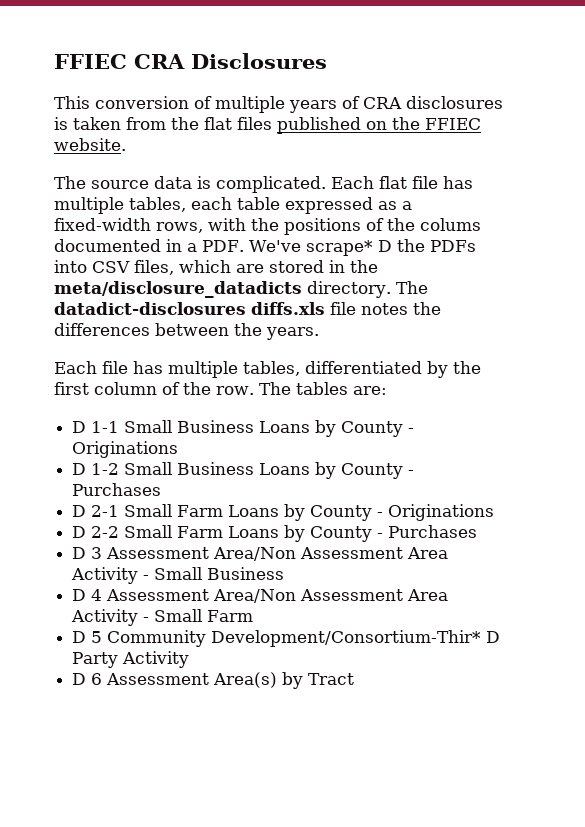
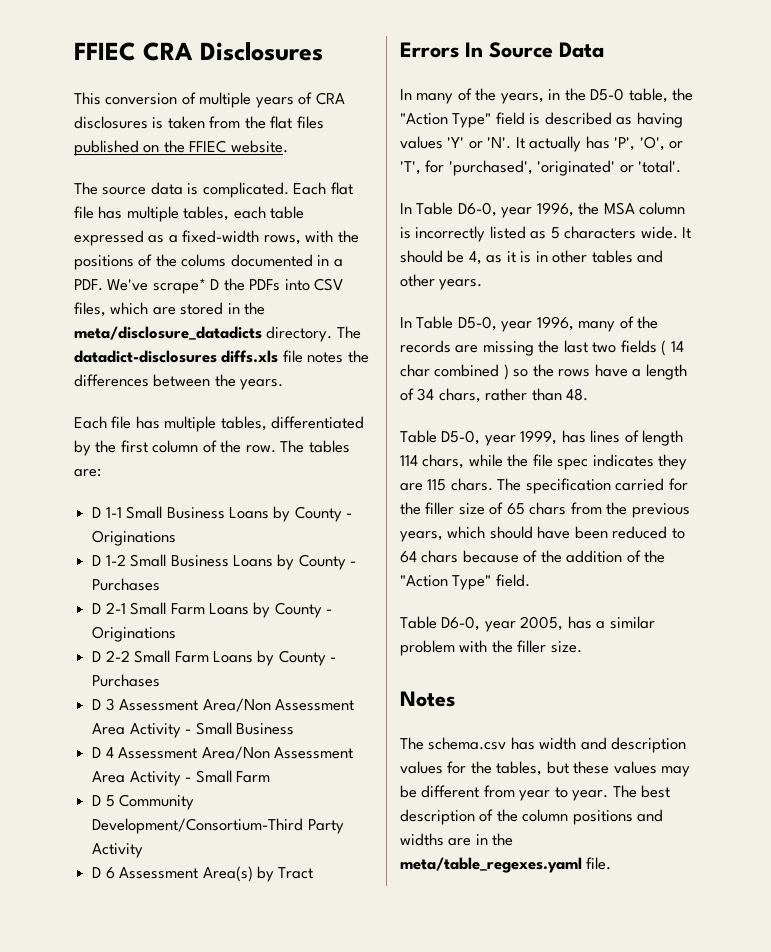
[211,630,501,647] Development/Consortium-Thir* D -> [92,818,304,834] Development/Consortium-Third
(355, 679) none -> [400,42,604,58] [400,88,694,104] [400,112,683,128] [400,136,684,152] [400,160,682,176] [400,202,686,218] [400,226,692,242] [400,250,664,265] [400,274,483,290] [400,316,659,332] [400,340,684,356] [400,364,687,380] [400,388,589,403] [400,430,684,446] [400,454,688,470] [400,478,688,494] [400,502,690,518] [400,526,685,542] [400,550,666,563] [400,574,530,590] [400,616,655,632] [400,640,582,656] [400,691,455,707] [400,737,687,753] [400,761,691,777] [400,785,671,801] [400,809,664,825] [400,833,514,846] [400,857,612,873] // Errors In Source Data // In many of the years, in the D5-0 table, the "Action Type" field is described as having values 'Y' or 'N'. It actually has 'P', 'O', or 'T', for 'purchased', 'originated' or 'total'. // In Table D6-0, year 1996, the MSA column is incorrectly listed as 5 characters wide. It should be 4, as it is in other tables and other years. // In Table D5-0, year 1996, many of the records are missing the last two fields ( 14 char combined ) so the rows have a length of 34 chars, rather than 48. // Table D5-0, year 1999, has lines of length 114 chars, while the file spec indicates they are 115 chars. The specification carried for the filler size of 65 chars from the previous years, which should have been reduced to 64 chars because of the addition of the "Action Type" field. // Table D6-0, year 2005, has a similar problem with the filler size. // Notes // The schema.csv has width and description values for the tables, but these values may be different from year to year. The best description of the column positions and widths are in the meta/table_regexes.yaml file.

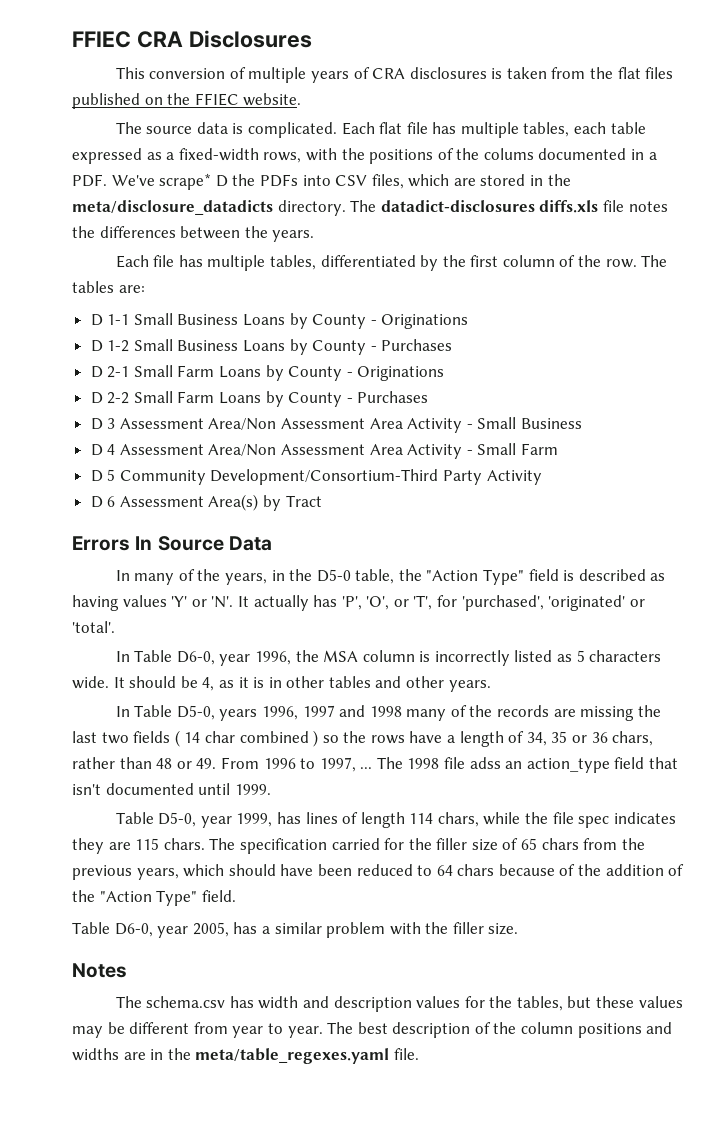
[501,316,574,332] year 1996, -> [219,705,402,721] years 1996, 1997 and 1998
[417,388,589,403] 34 chars, rather than 48. -> [526,731,654,746] [72,757,679,773] [72,783,271,795] 34, 35 or 36 chars, rather than 48 or 49. From 1996 to 1997, ... The 1998 file adss an action_type field that isn't documented until 1999.

